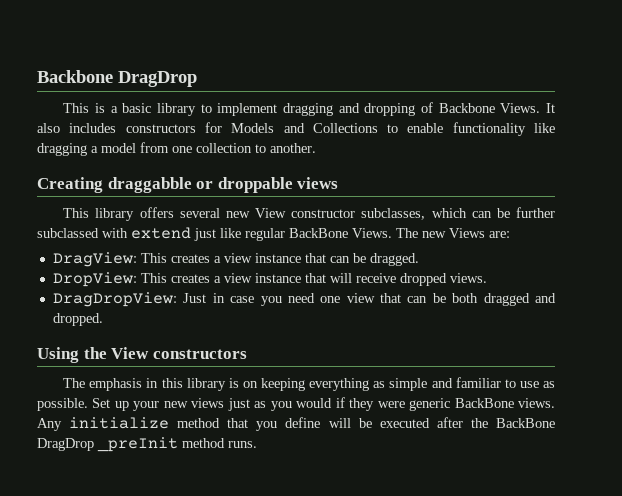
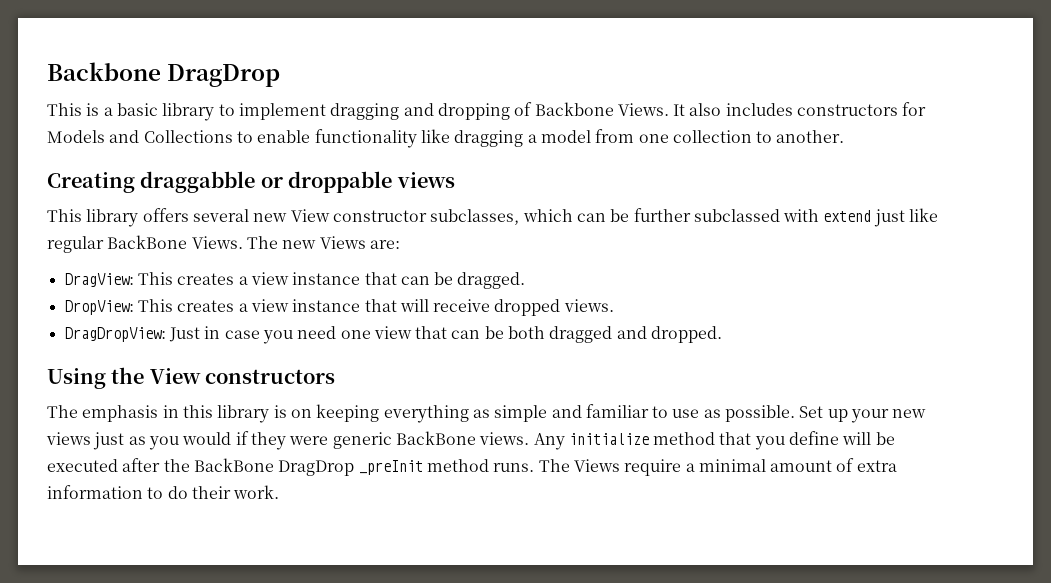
(257, 444) none -> [538,458,897,476] [47,485,280,499] The Views require a minimal amount of extra information to do their work.

